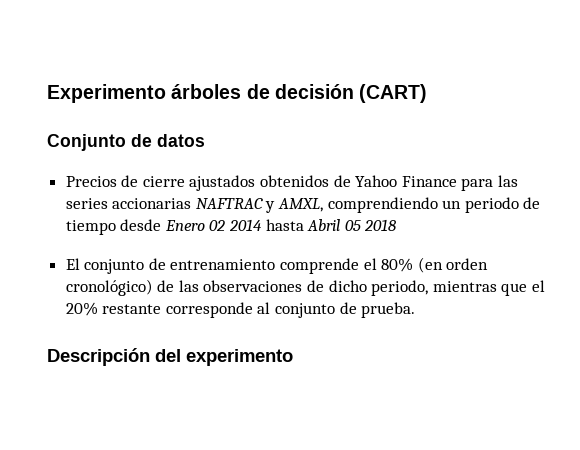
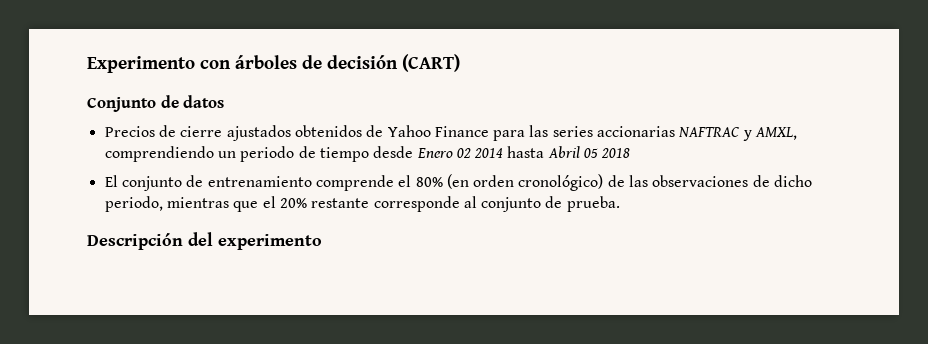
(166, 93) none -> [200,60,231,69] con

